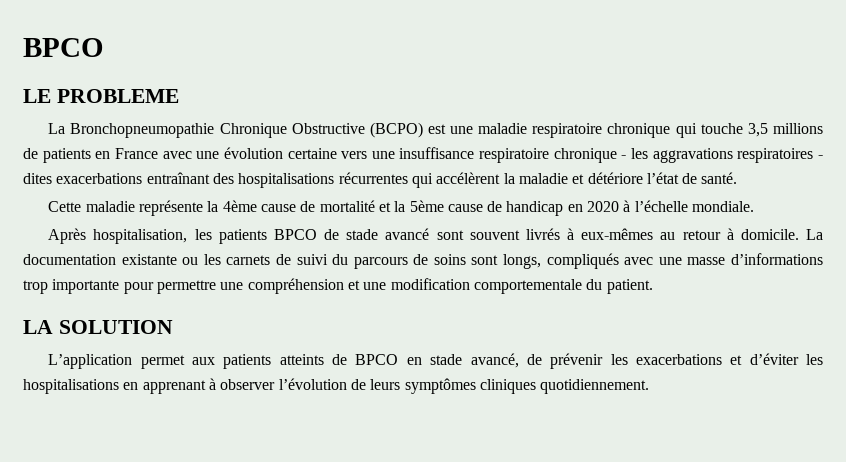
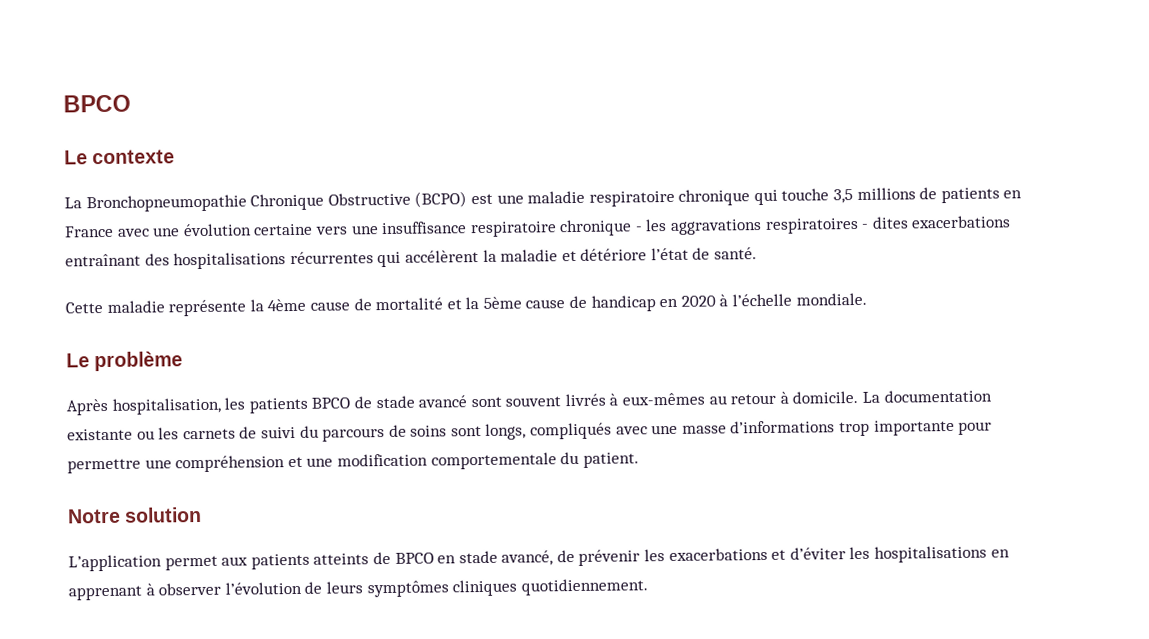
[23,89,179,103] LE PROBLEME -> [64,149,176,165] Le contexte
(755, 206) none -> [66,351,184,372] // Le problème
[23,320,173,334] LA SOLUTION -> [67,506,203,524] Notre solution

